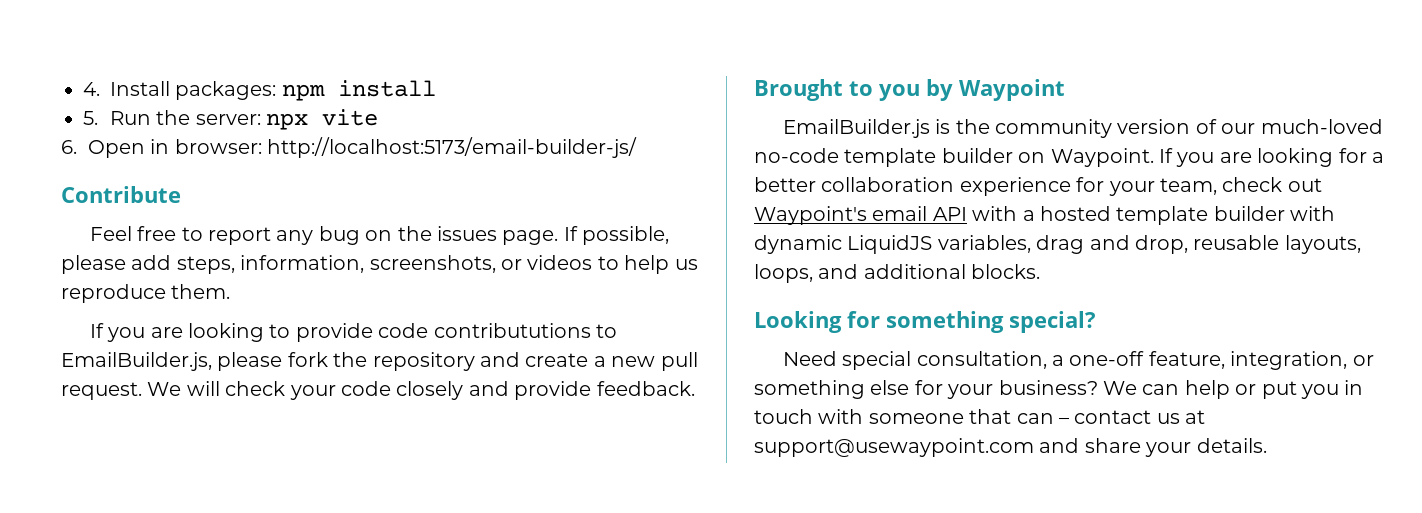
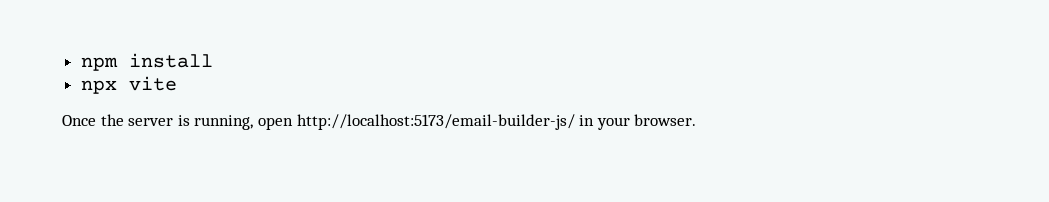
[83,81,277,100] 4. Install packages: -> (80, 64) none
[83,109,378,130] [61,137,637,158] [61,186,181,203] [89,226,670,245] [61,255,698,274] [61,284,231,303] [89,323,617,342] [61,352,698,371] [61,381,695,400] [754,79,1065,101] [782,119,1383,138] [754,148,1384,167] [754,177,1322,196] [754,206,1336,225] [754,235,1361,254] [754,264,1041,283] [754,311,1096,333] [782,351,1374,370] [754,380,1364,399] [754,409,1206,424] [754,438,1267,457] 5. Run the server: npx vite // 6. Open in browser: http://localhost:5173/email-builder-js/ // Contribute // Feel free to report any bug on the issues page. If possible, please add steps, information, screenshots, or videos to help us reproduce them. // If you are looking to provide code contribututions to EmailBuilder.js, please fork the repository and create a new pull request. We will check your code closely and provide feedback. // Brought to you by Waypoint // EmailBuilder.js is the community version of our much-loved no-code template builder on Waypoint. If you are looking for a better collaboration experience for your team, check out Waypoint's email API with a hosted template builder with dynamic LiquidJS variables, drag and drop, reusable layouts, loops, and additional blocks. // Looking for something special? // Need special consultation, a one-off feature, integration, or something else for your business? We can help or put you in touch with someone that can – contact us at support@usewaypoint.com and share your details. -> [80,76,177,94] [62,114,697,130] npx vite // Once the server is running, open http://localhost:5173/email-builder-js/ in your browser.

